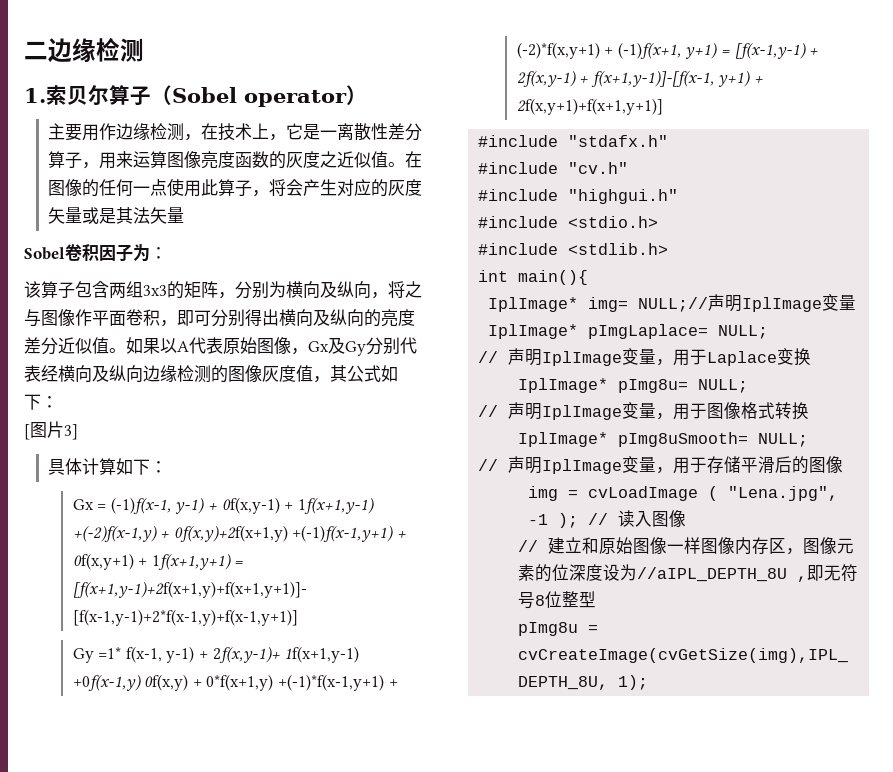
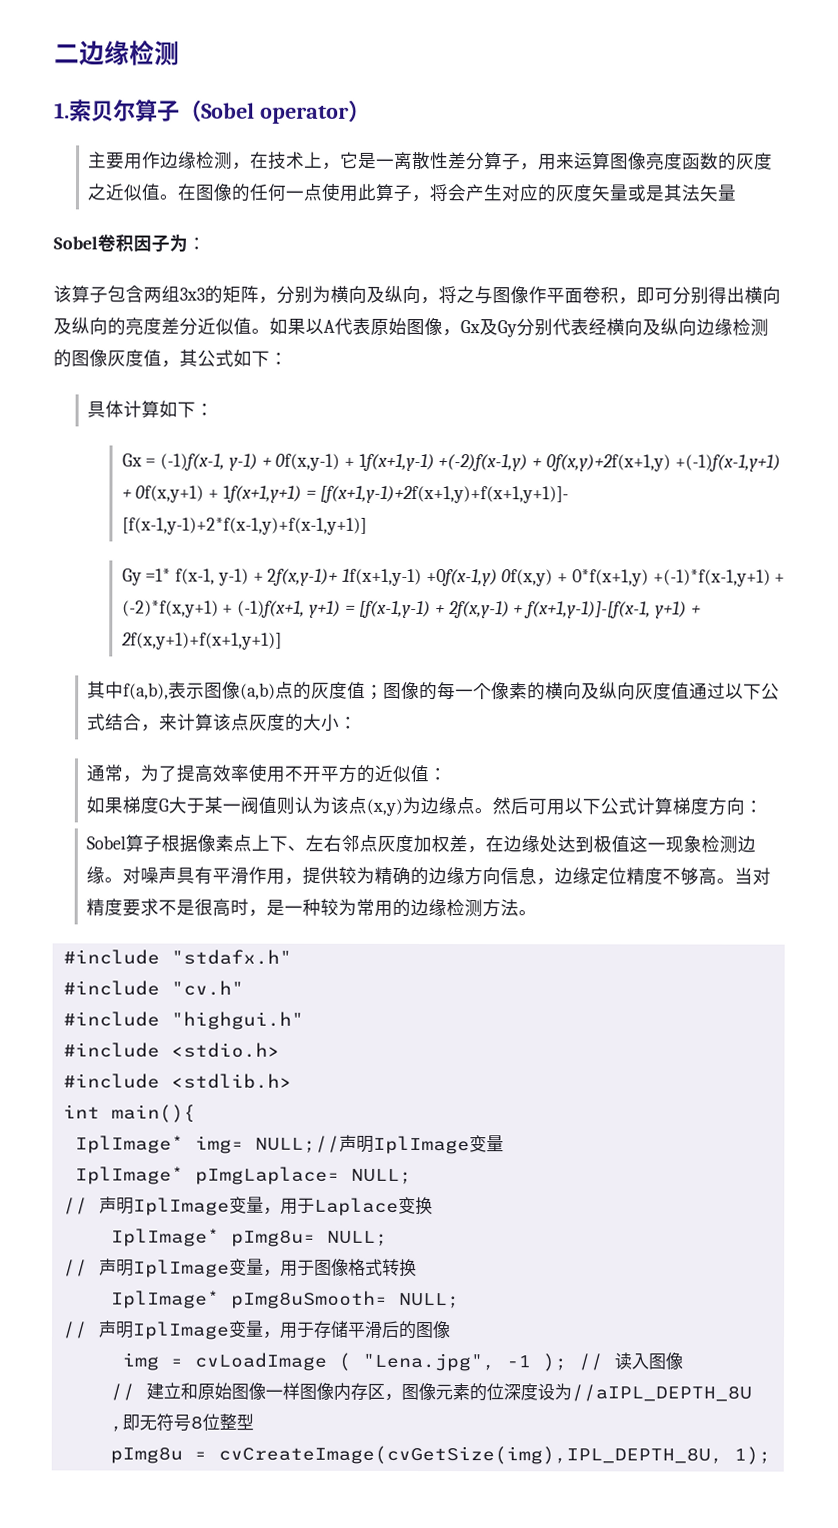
[24,421,78,440] // [图片3] -> (288, 358) none
(663, 106) none -> [87,681,781,701] [87,713,359,732] [86,763,448,783] [86,796,764,816] [86,834,757,854] [86,866,772,886] [86,898,538,918] // 其中f(a,b),表示图像(a,b)点的灰度值；图像的每一个像素的横向及纵向灰度值通过以下公式结合，来计算该点灰度的大小： // 通常，为了提高效率使用不开平方的近似值： // 如果梯度G大于某一阀值则认为该点(x,y)为边缘点。然后可用以下公式计算梯度方向： // Sobel算子根据像素点上下、左右邻点灰度加权差，在边缘处达到极值这一现象检测边缘。对噪声具有平滑作用，提供较为精确的边缘方向信息，边缘定位精度不够高。当对精度要求不是很高时，是一种较为常用的边缘检测方法。

